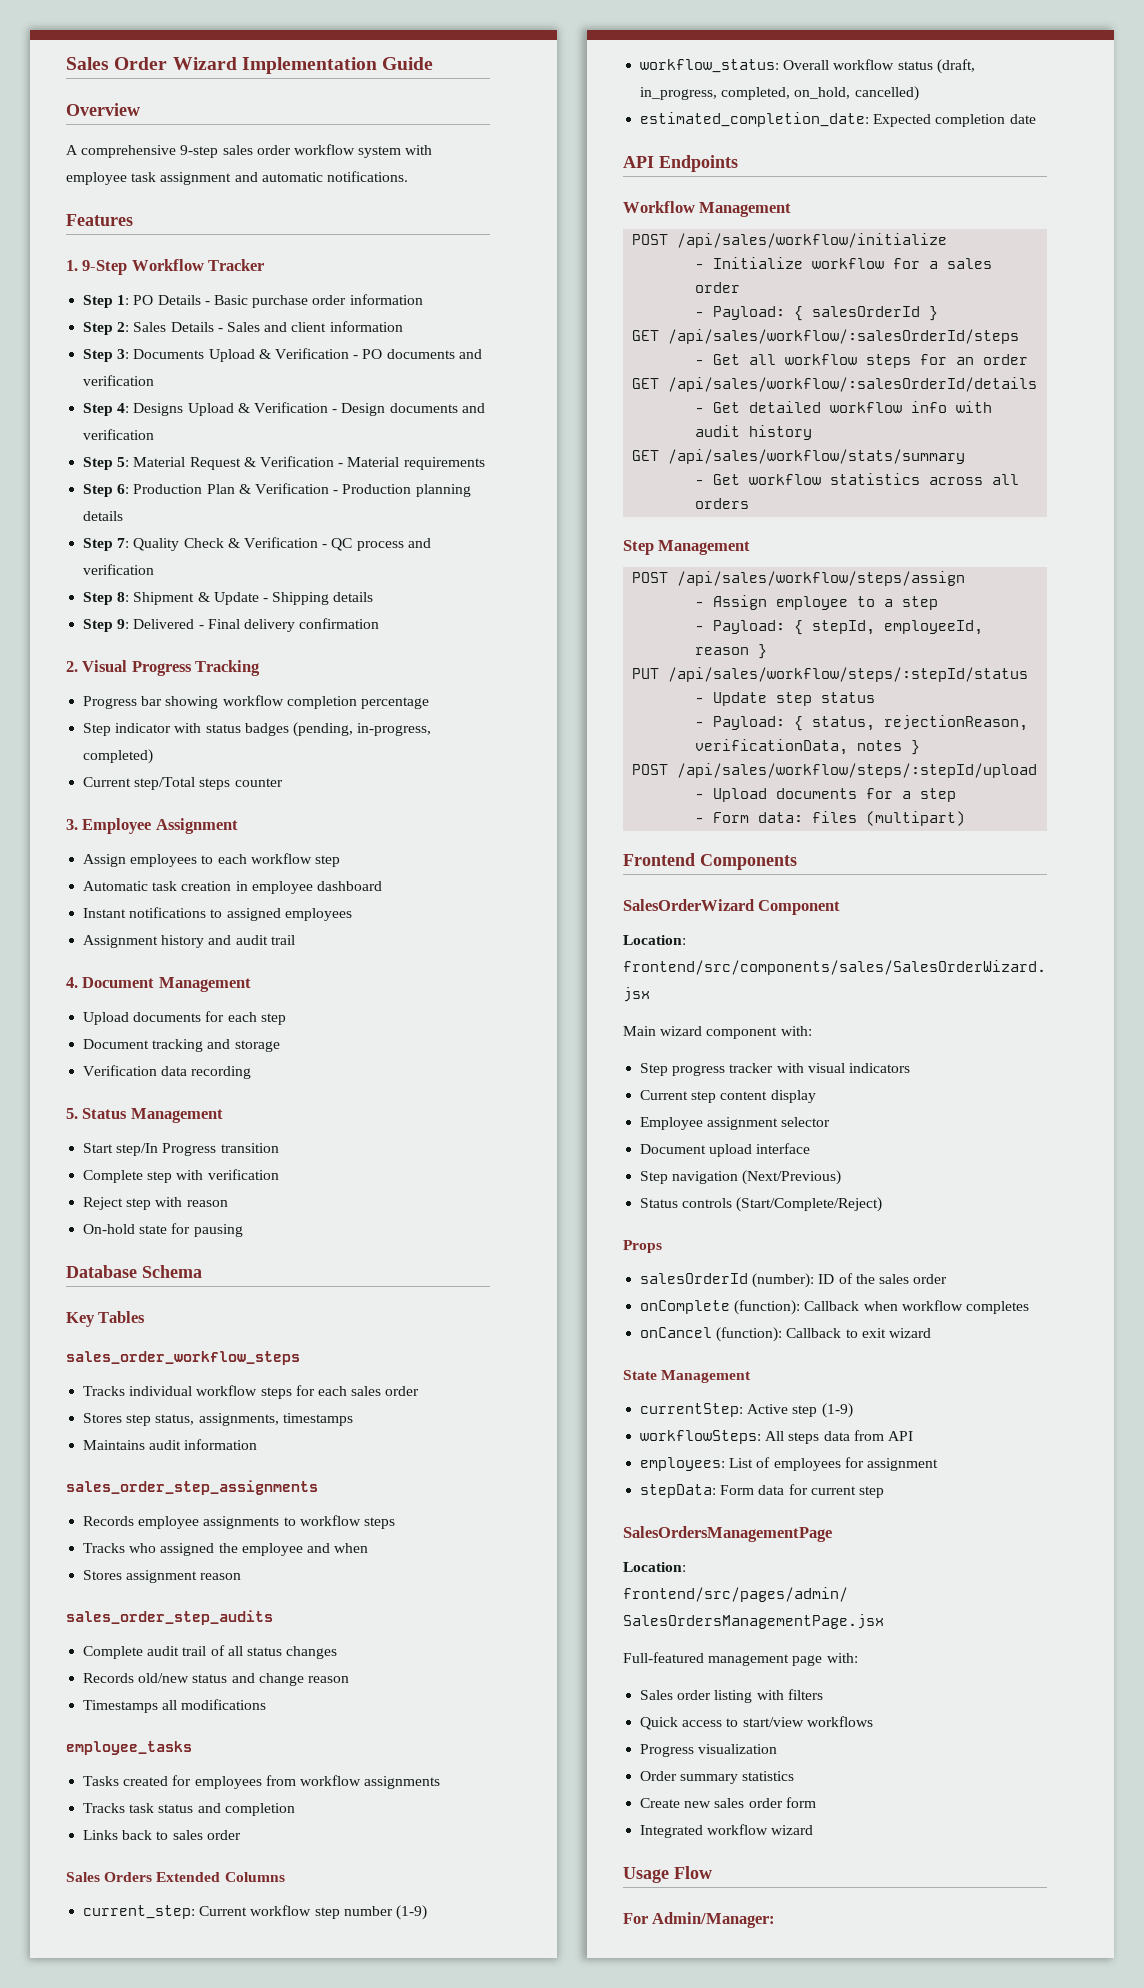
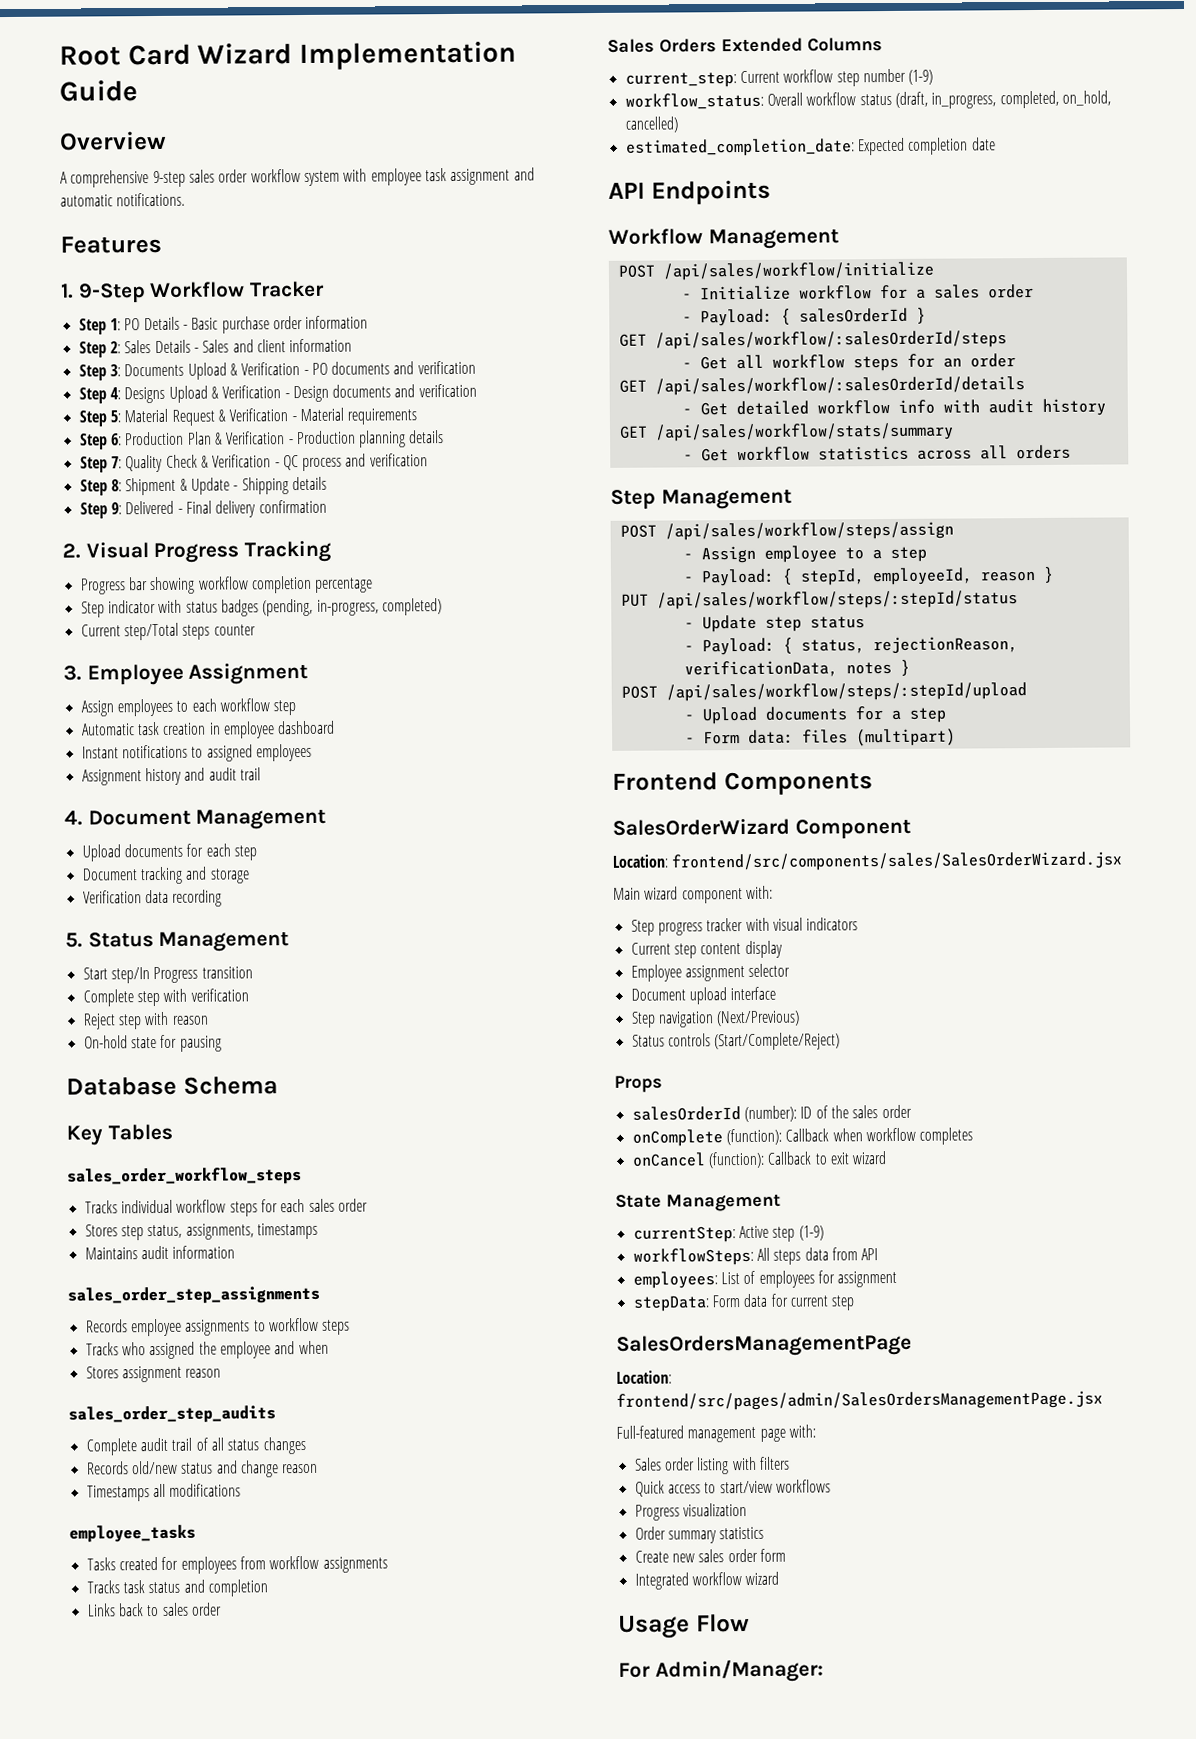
[66,57,168,70] Sales Order -> [59,43,191,66] Root Card

